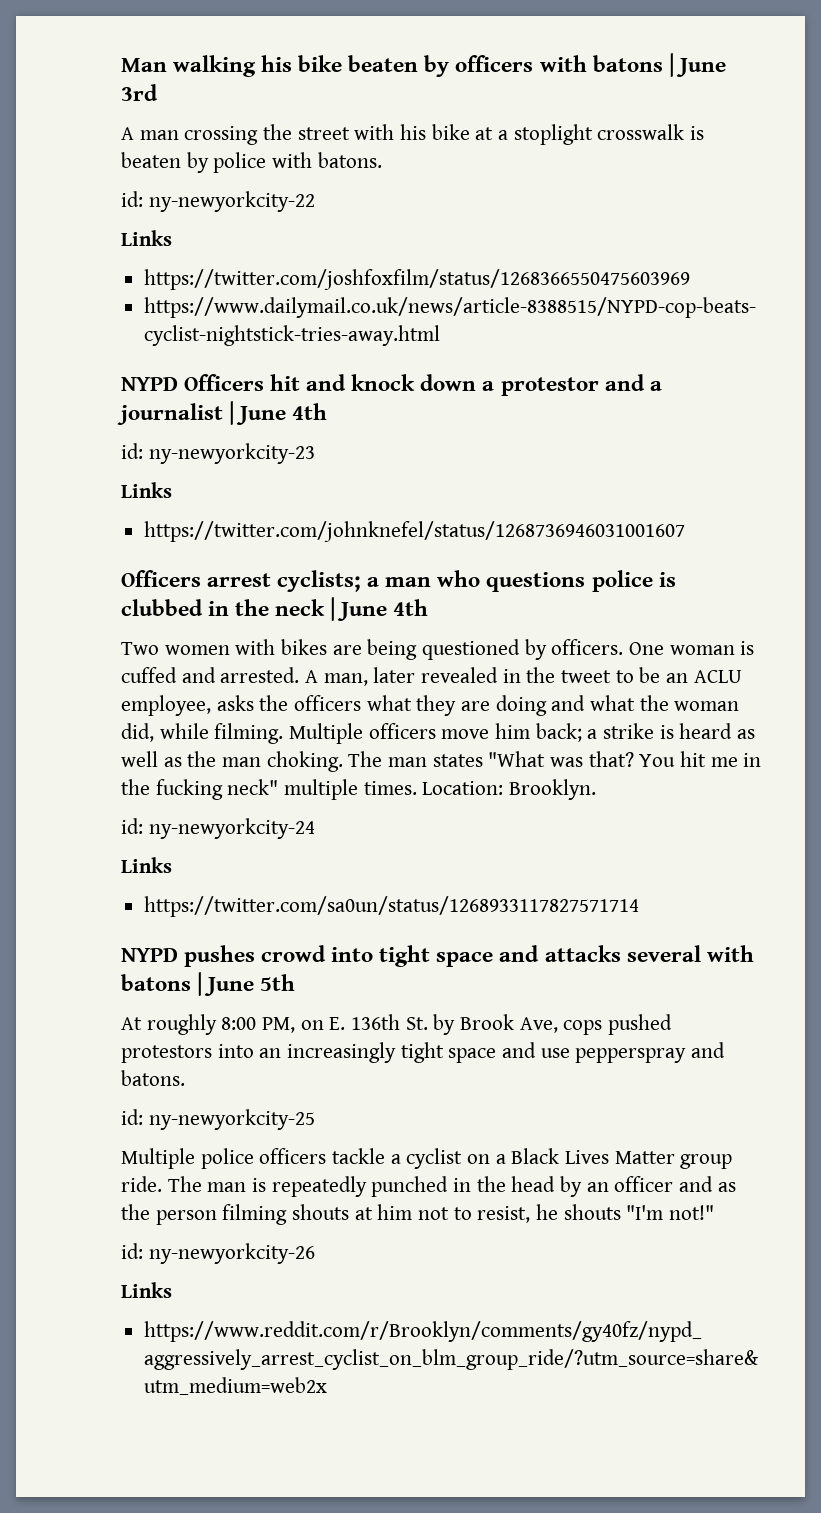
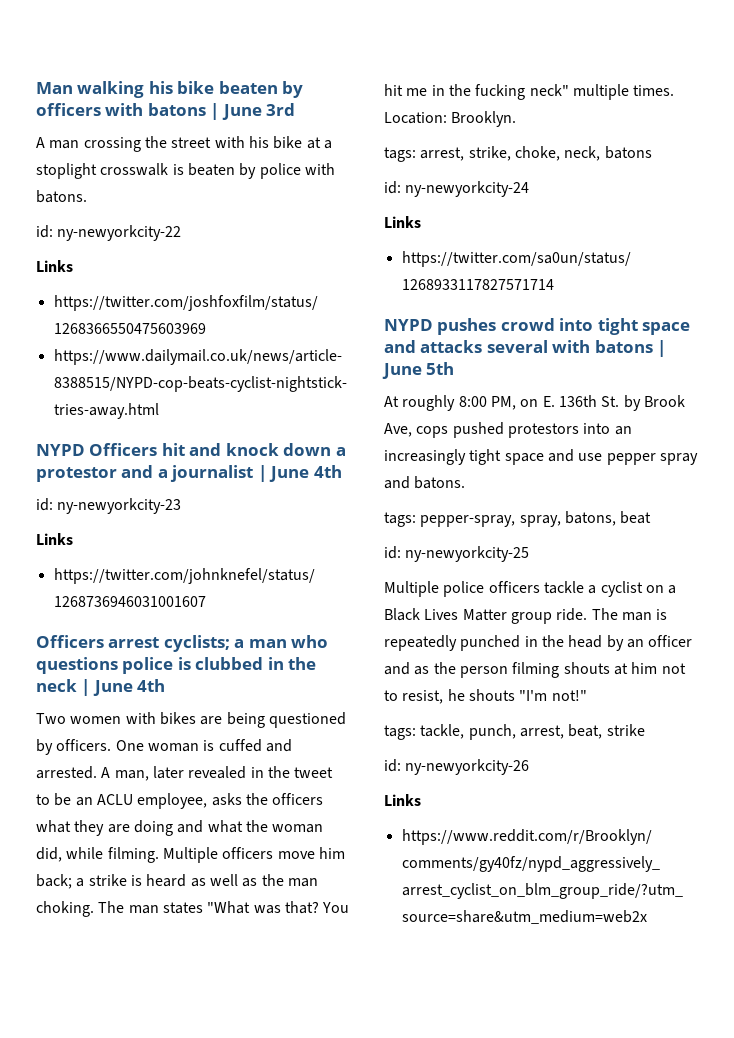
(597, 789) none -> [384,146,652,162] // tags: arrest, strike, choke, neck, batons
[575,1048,687,1063] pepperspray -> [606,453,698,465] pepper spray
(185, 1078) none -> [384,511,652,527] // tags: pepper-spray, spray, batons, beat
(715, 1212) none -> [384,724,645,740] // tags: tackle, punch, arrest, beat, strike

